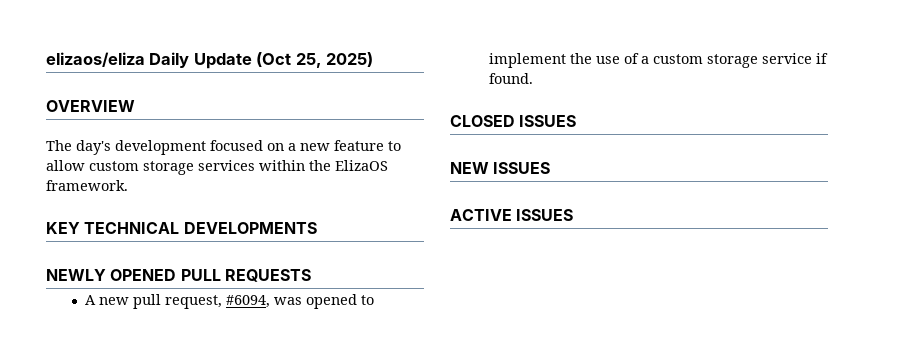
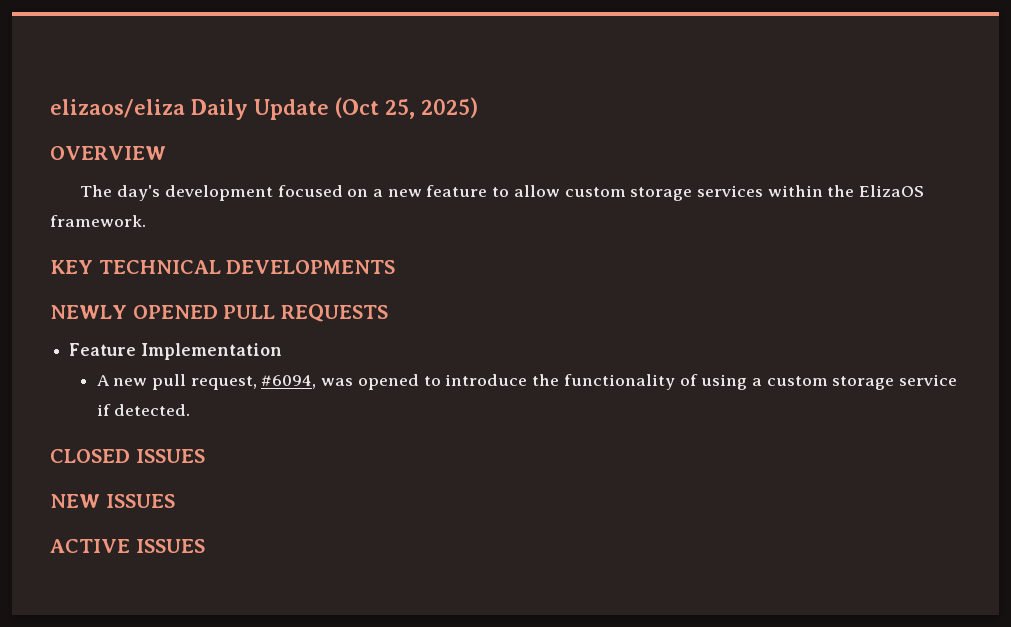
(311, 275) none -> [69,343,282,360] // Feature Implementation
[489,53,640,68] implement the use of -> [445,374,748,390] introduce the functionality of using
[489,73,534,84] found. -> [114,404,191,416] detected.

